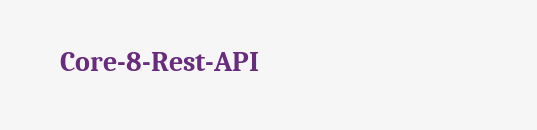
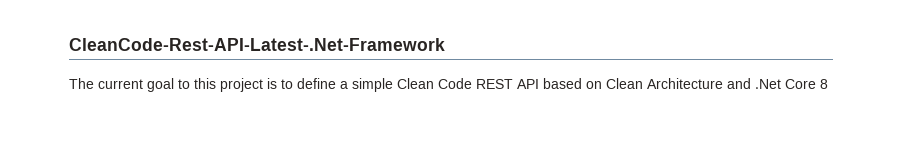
[60,52,259,71] Core-8-Rest-API -> [69,38,445,51] [69,78,828,92] CleanCode-Rest-API-Latest-.Net-Framework // The current goal to this project is to define a simple Clean Code REST API based on Clean Architecture and .Net Core 8

